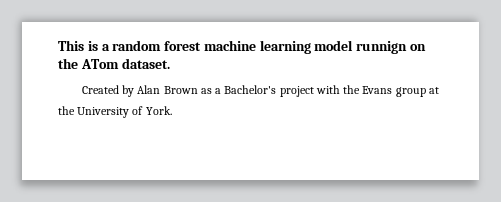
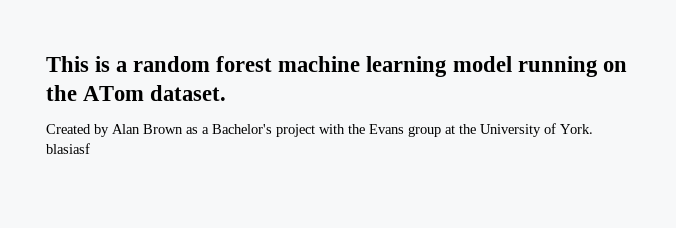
[356,41,408,54] runnign -> [517,56,598,77] running
(172, 110) none -> [46,143,90,154] blasiasf

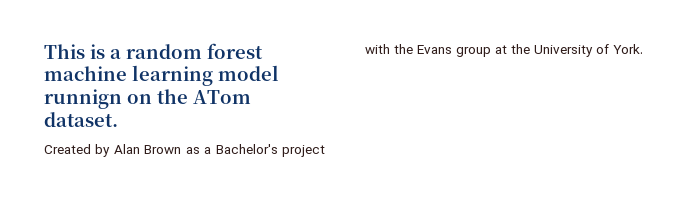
[517,56,598,77] running -> [44,89,122,109] runnign
[46,143,90,154] blasiasf -> (643, 49) none

